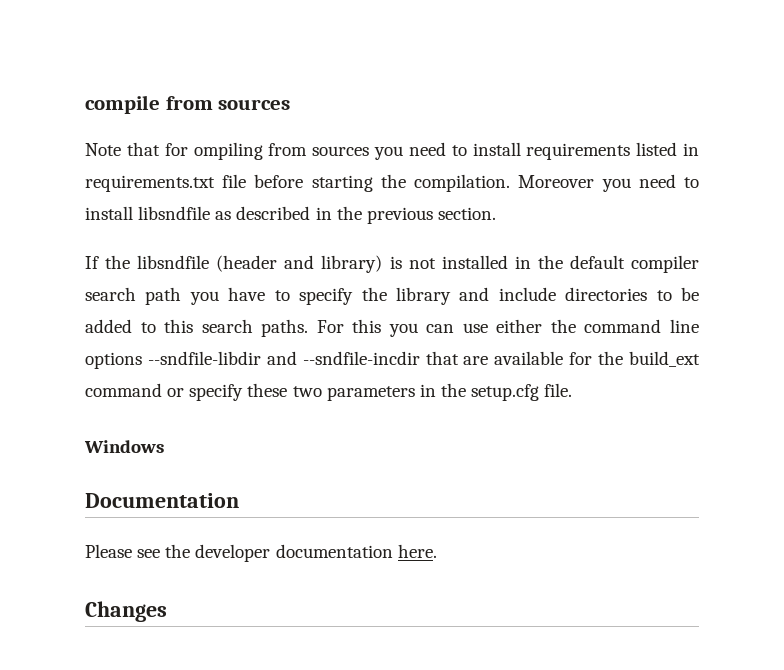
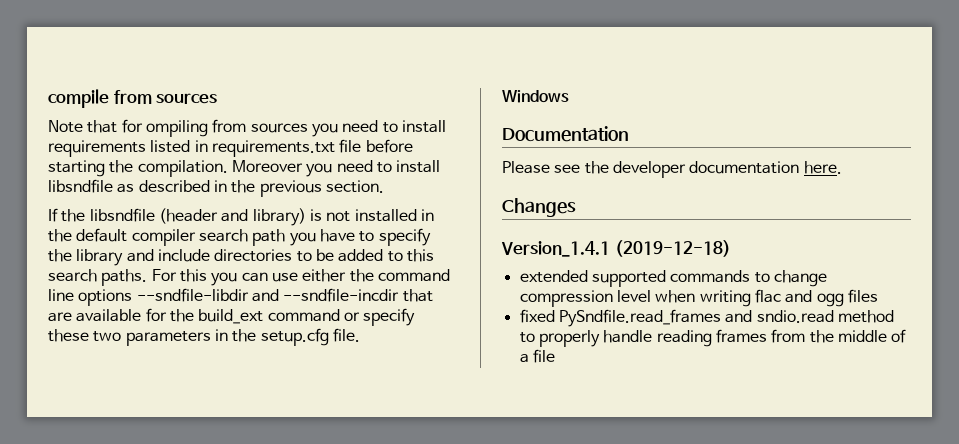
(167, 611) none -> [501,240,731,257] [519,270,827,287] [519,289,878,307] [519,309,894,327] [519,329,907,347] [519,349,555,363] // Version_1.4.1 (2019-12-18) // extended supported commands to change compression level when writing flac and ogg files // fixed PySndfile.read_frames and sndio.read method to properly handle reading frames from the middle of a file

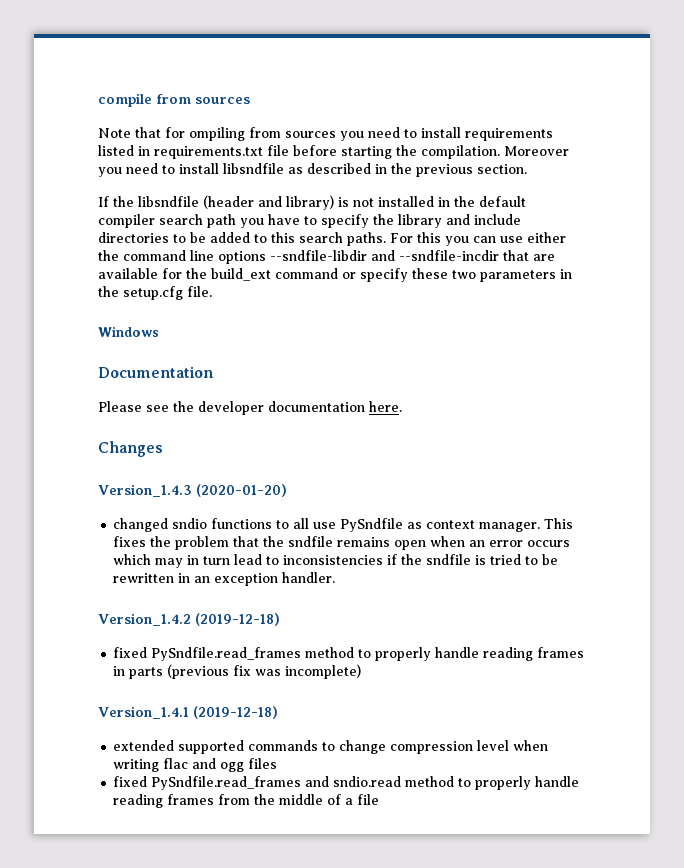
(576, 207) none -> [98,484,287,497] [113,518,574,532] [113,536,571,550] [113,554,559,568] [113,572,336,586] [98,613,280,626] [113,647,585,661] [113,664,362,679] // Version_1.4.3 (2020-01-20) // changed sndio functions to all use PySndfile as context manager. This fixes the problem that the sndfile remains open when an error occurs which may in turn lead to inconsistencies if the sndfile is tried to be rewritten in an exception handler. // Version_1.4.2 (2019-12-18) // fixed PySndfile.read_frames method to properly handle reading frames in parts (previous fix was incomplete)

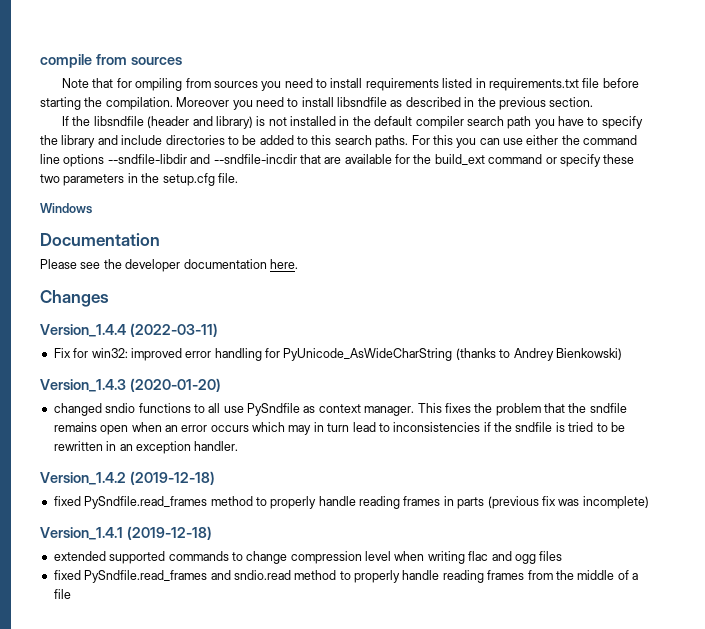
(163, 449) none -> [40,323,218,337] [53,348,622,361] // Version_1.4.4 (2022-03-11) // Fix for win32: improved error handling for PyUnicode_AsWideCharString (thanks to Andrey Bienkowski)

